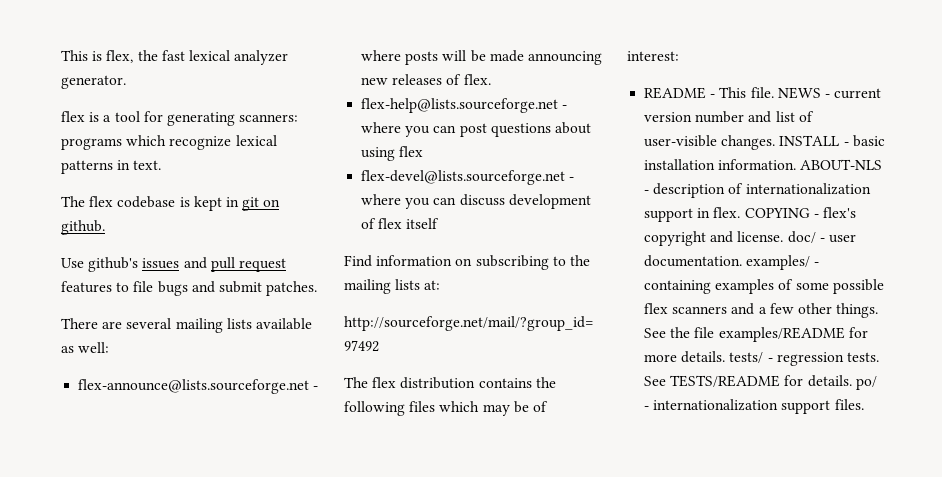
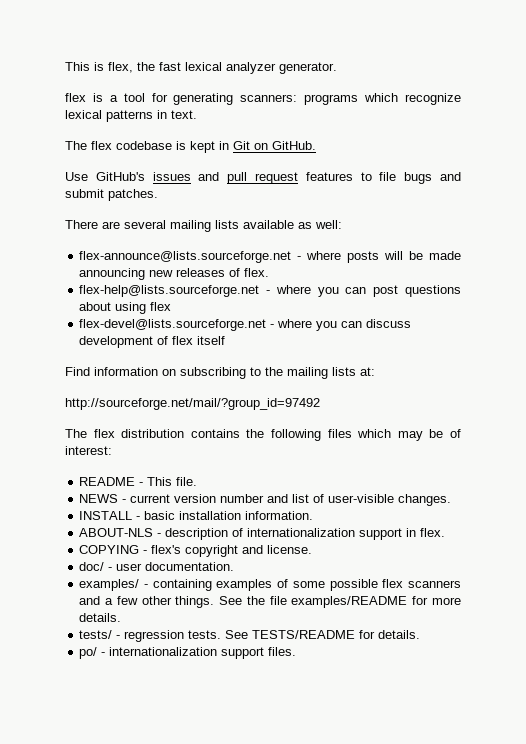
[242,197,281,211] [61,220,105,235] git on github. -> [233,141,316,150] Git on GitHub.
[88,257,139,272] github's -> [95,172,145,181] GitHub's
(774, 92) none -> (198, 481) //
(776, 142) none -> (452, 500) //
(797, 164) none -> (314, 515) //
(741, 212) none -> (446, 532) //
(784, 236) none -> (313, 549) //
(743, 261) none -> (235, 566) //
(726, 357) none -> (122, 617) //
(852, 381) none -> (421, 634) //

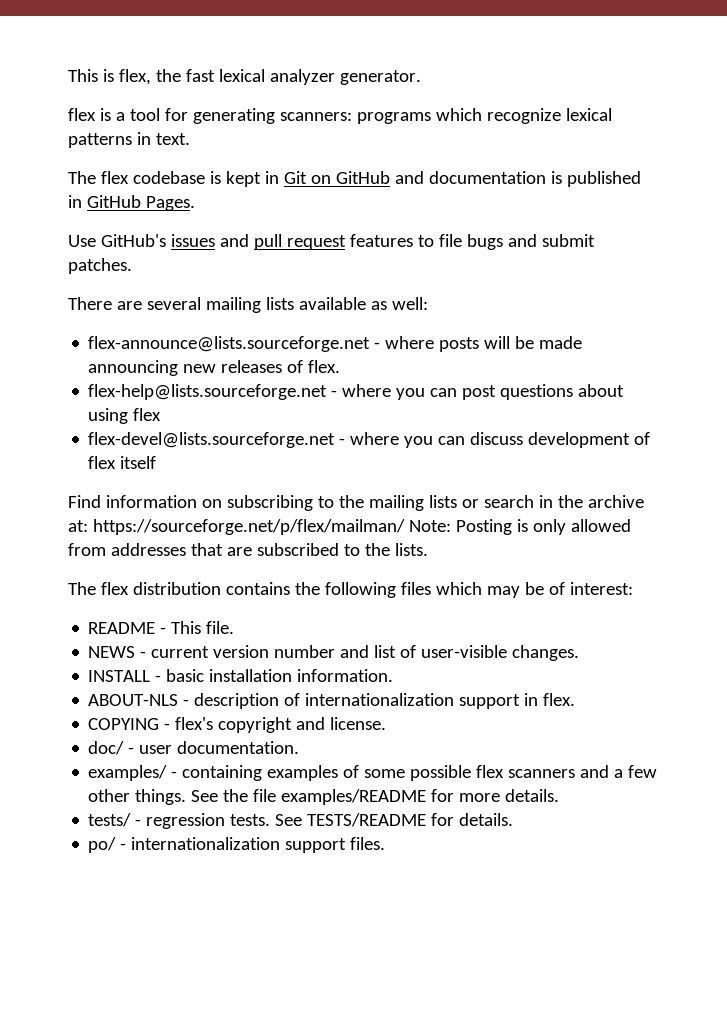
[272,141,316,150] GitHub. -> [335,171,641,187] [68,195,195,211] GitHub and documentation is published in GitHub Pages.
[360,367,375,376] [65,398,320,410] at: // http://sourceforge.net/mail/?group_id=97492 -> [461,495,644,508] [68,519,631,535] [68,543,428,556] or search in the archive at: https://sourceforge.net/p/flex/mailman/ Note: Posting is only allowed from addresses that are subscribed to the lists.

